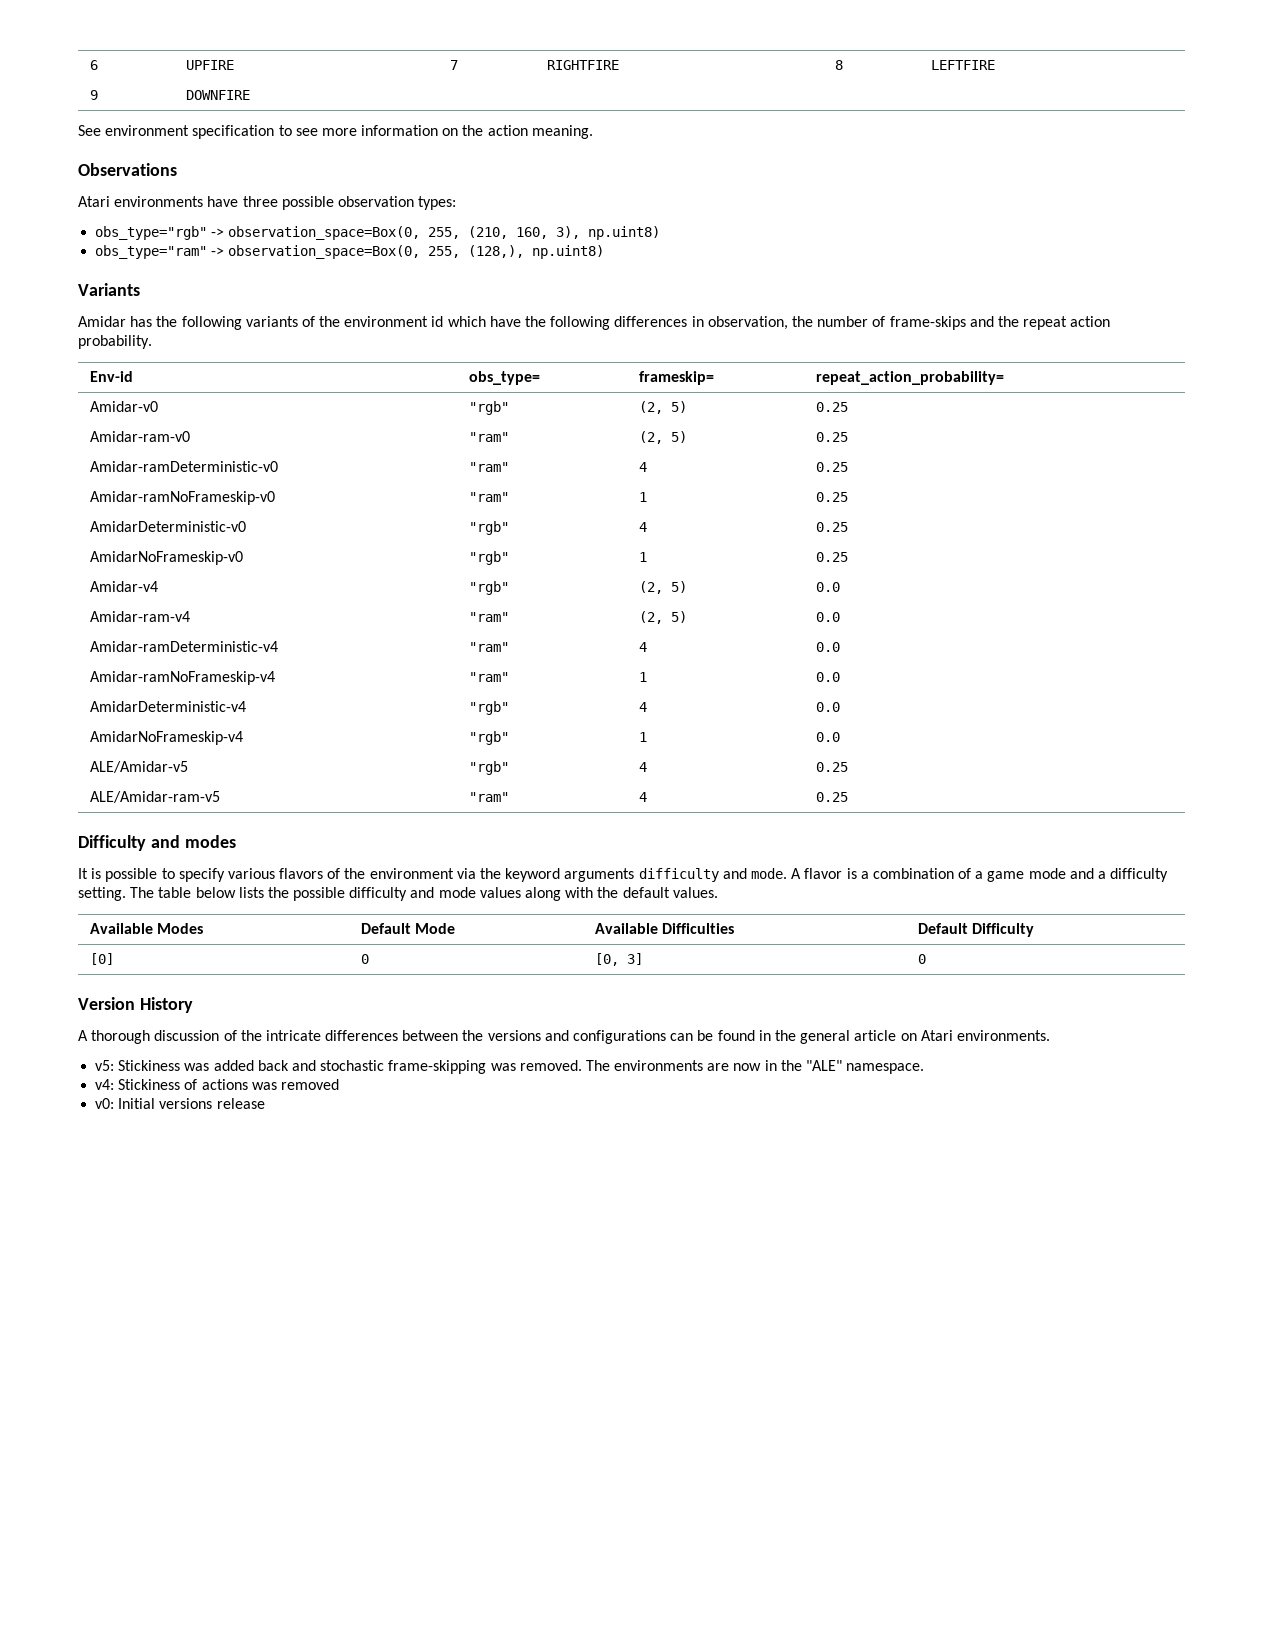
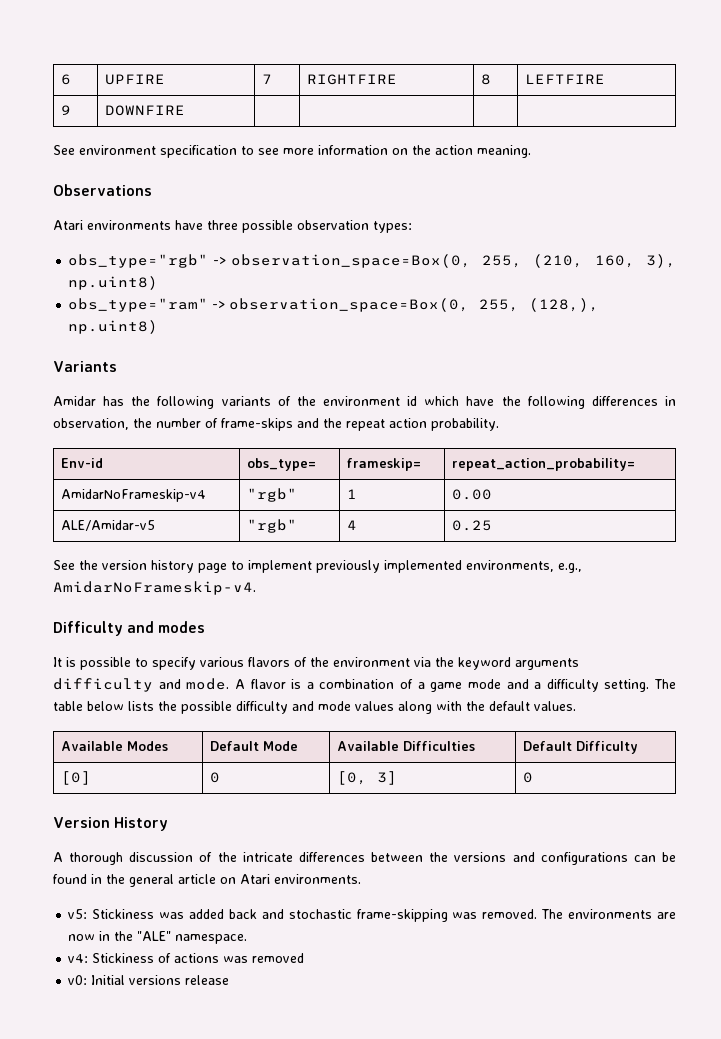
[89,401,158,412] [468,401,509,415] [638,401,687,414] [815,402,848,412] [89,431,190,442] [468,432,509,442] [638,431,687,444] [815,432,848,442] [89,461,278,472] [468,462,509,472] [638,462,647,472] [815,462,848,472] [89,491,275,505] [468,492,509,502] [638,492,647,502] [815,492,848,502] [89,521,246,532] [468,521,509,535] [638,522,647,532] [815,522,848,532] [89,551,243,565] [468,551,509,565] [638,552,647,562] [815,552,848,562] [89,581,158,592] [468,581,509,595] [638,581,687,594] [815,582,840,592] [89,611,190,622] [468,612,509,622] [638,611,687,624] [815,612,840,622] [89,641,278,652] [468,642,509,652] [638,642,647,652] [815,642,840,652] [89,671,275,685] [468,672,509,682] [638,672,647,682] [815,672,840,682] [89,701,246,712] [468,701,509,715] [638,702,647,712] [815,702,840,712] // Amidar-v0 | "rgb" | (2, 5) | 0.25 // Amidar-ram-v0 | "ram" | (2, 5) | 0.25 // Amidar-ramDeterministic-v0 | "ram" | 4 | 0.25 // Amidar-ramNoFrameskip-v0 | "ram" | 1 | 0.25 // AmidarDeterministic-v0 | "rgb" | 4 | 0.25 // AmidarNoFrameskip-v0 | "rgb" | 1 | 0.25 // Amidar-v4 | "rgb" | (2, 5) | 0.0 // Amidar-ram-v4 | "ram" | (2, 5) | 0.0 // Amidar-ramDeterministic-v4 | "ram" | 4 | 0.0 // Amidar-ramNoFrameskip-v4 | "ram" | 1 | 0.0 // AmidarDeterministic-v4 | "rgb" | 4 | 0.0 -> (636, 464) none
[815,732,840,742] 0.0 -> [452,489,493,500] 0.00
[89,791,220,803] [468,792,509,802] [638,792,647,802] [815,792,848,802] // ALE/Amidar-ram-v5 | "ram" | 4 | 0.25 -> [53,560,582,573] [53,581,256,595] // See the version history page to implement previously implemented environments, e.g., AmidarNoFrameskip-v4.

